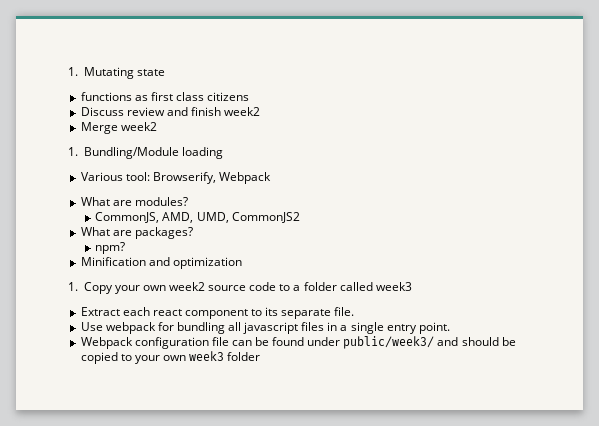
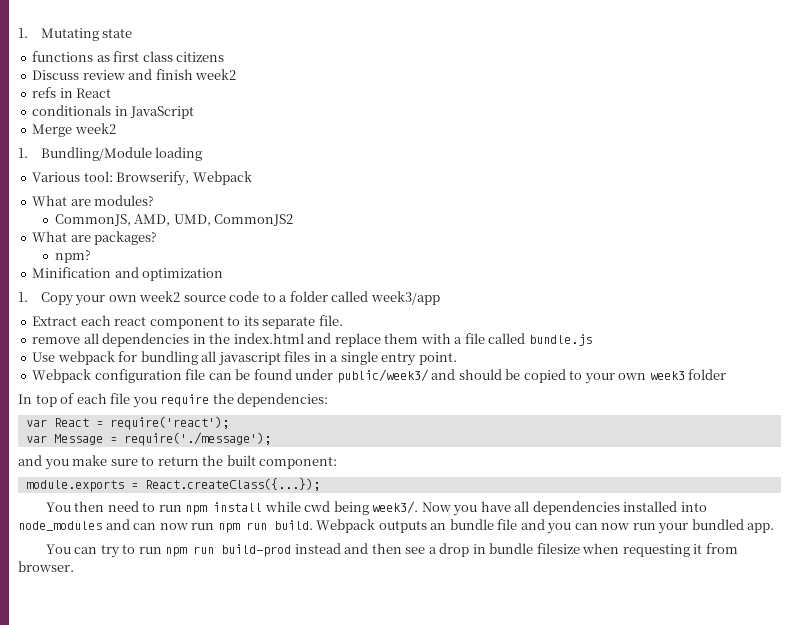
(261, 111) none -> [32,87,112,98] [32,105,195,119] // refs in React // conditionals in JavaScript
[375,282,412,291] week3 -> [370,291,440,305] week3/app
(355, 311) none -> [32,333,592,347] // remove all dependencies in the index.html and replace them with a file called bundle.js
(261, 356) none -> [18,393,329,408] [25,416,229,430] [25,432,271,446] [18,455,338,470] [25,478,320,492] [45,501,707,516] [18,519,775,534] [45,543,738,558] [18,561,74,572] // In top of each file you require the dependencies: // var React = require('react'); // var Message = require('./message'); // and you make sure to return the built component: // module.exports = React.createClass({...}); // You then need to run npm install while cwd being week3/. Now you have all dependencies installed into node_modules and can now run npm run build. Webpack outputs an bundle file and you can now run your bundled app. // You can try to run npm run build-prod instead and then see a drop in bundle filesize when requesting it from browser.

